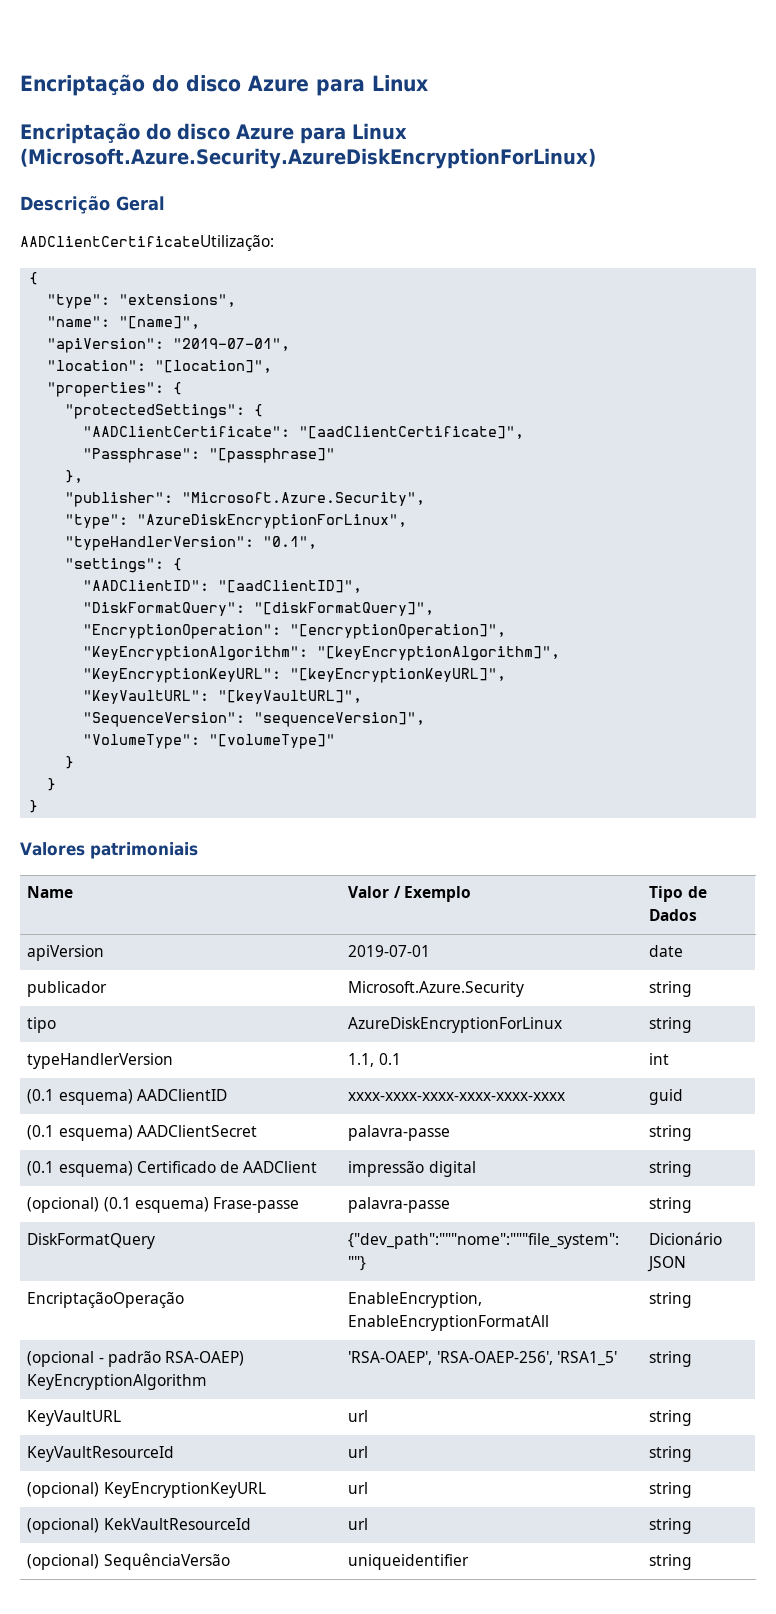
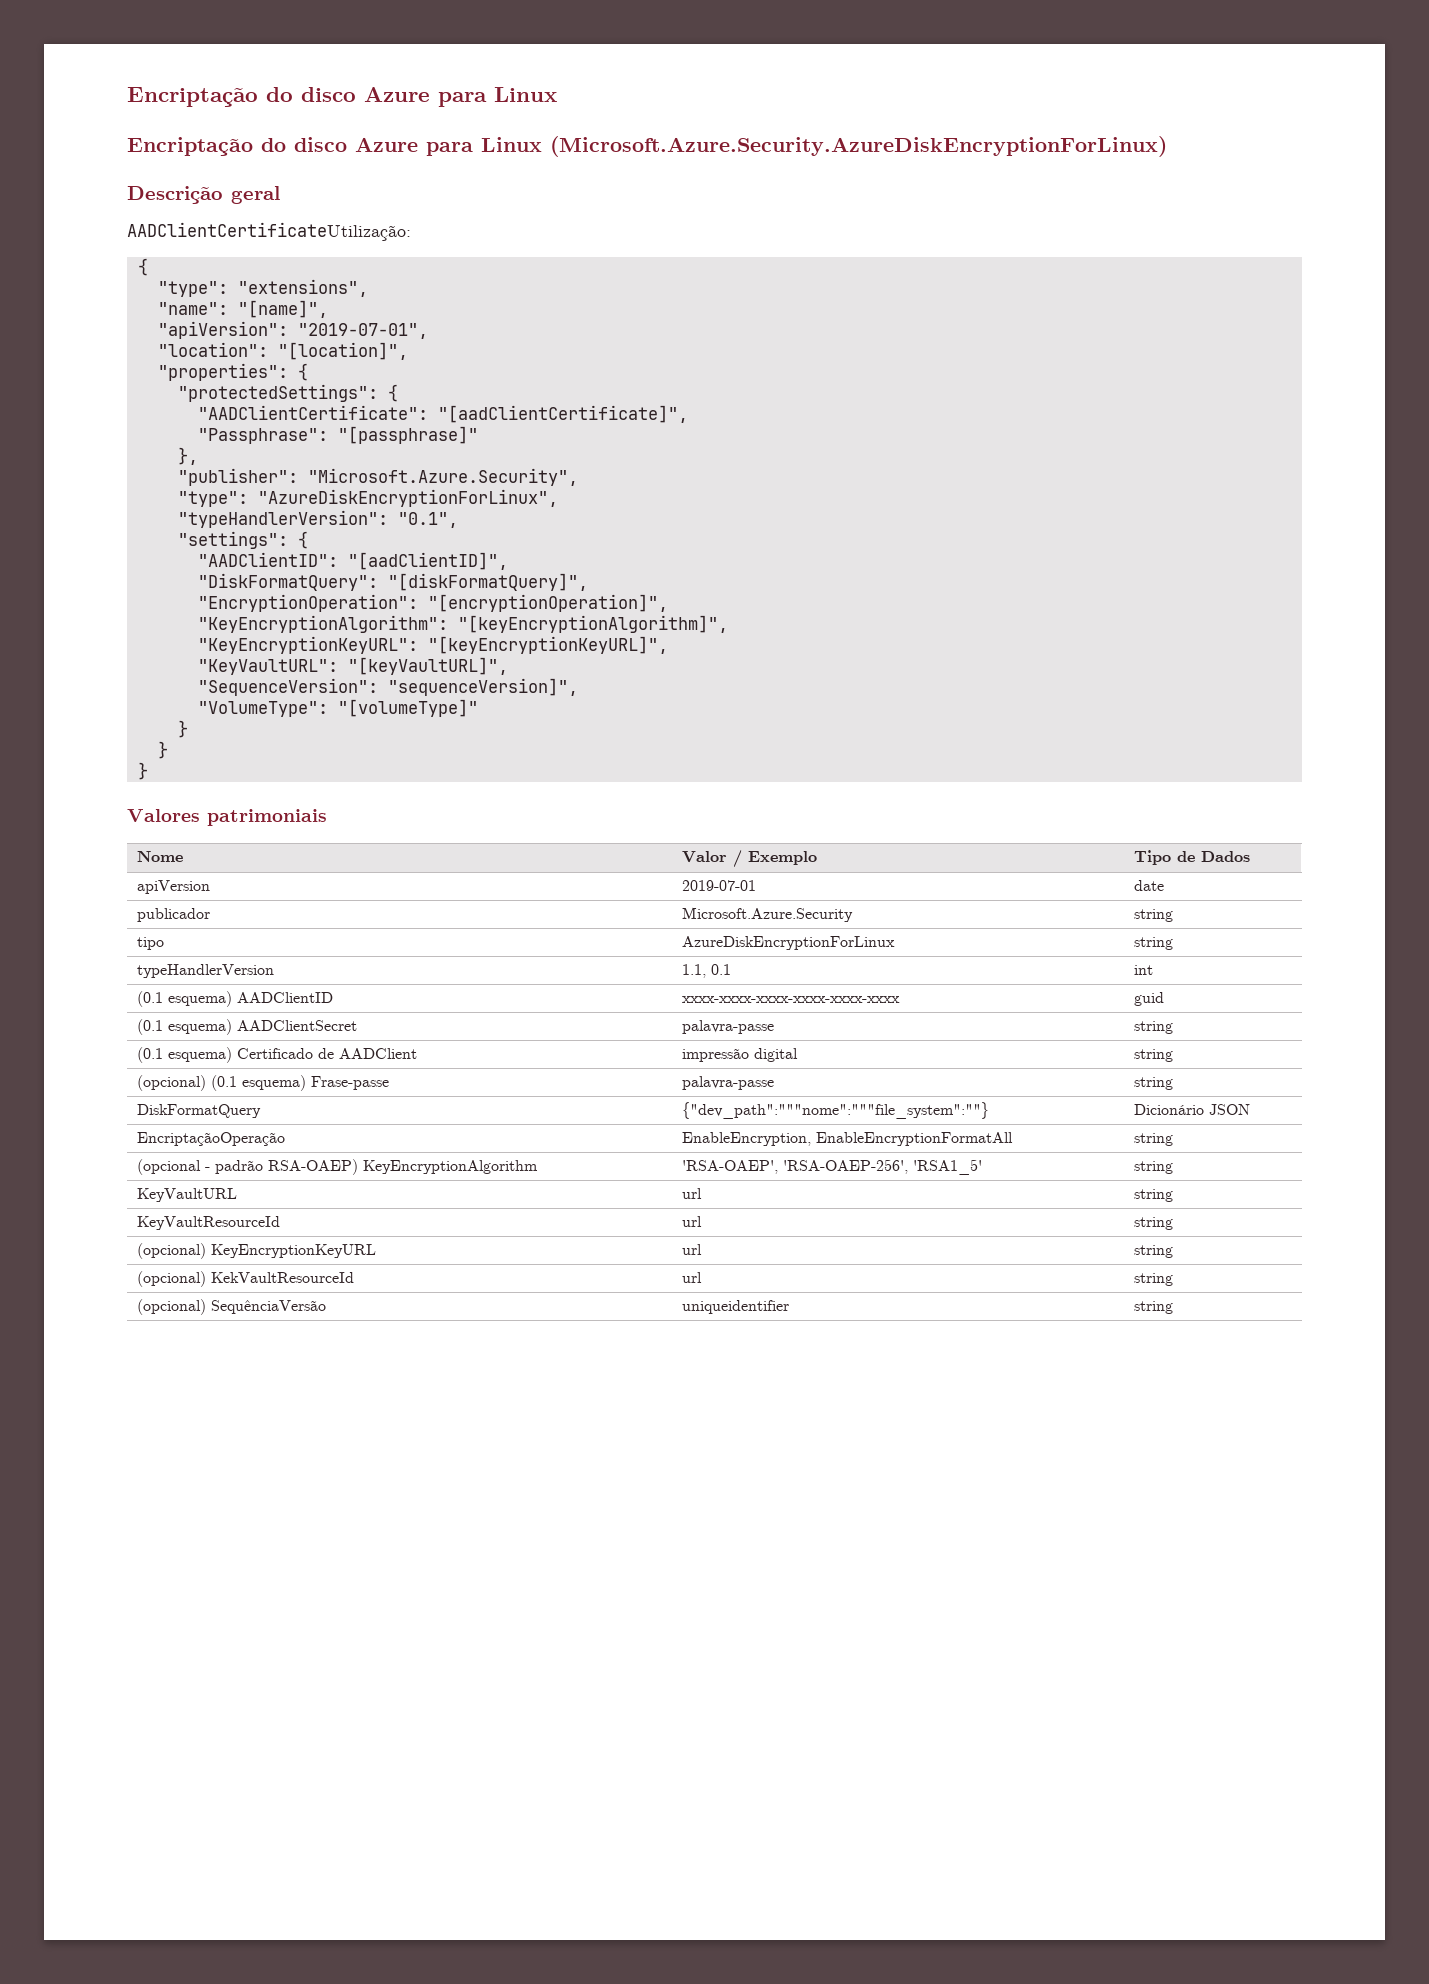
[116,196,165,211] Geral -> [231,186,280,204] geral
[27,886,74,898] Name -> [136,851,183,862] Nome

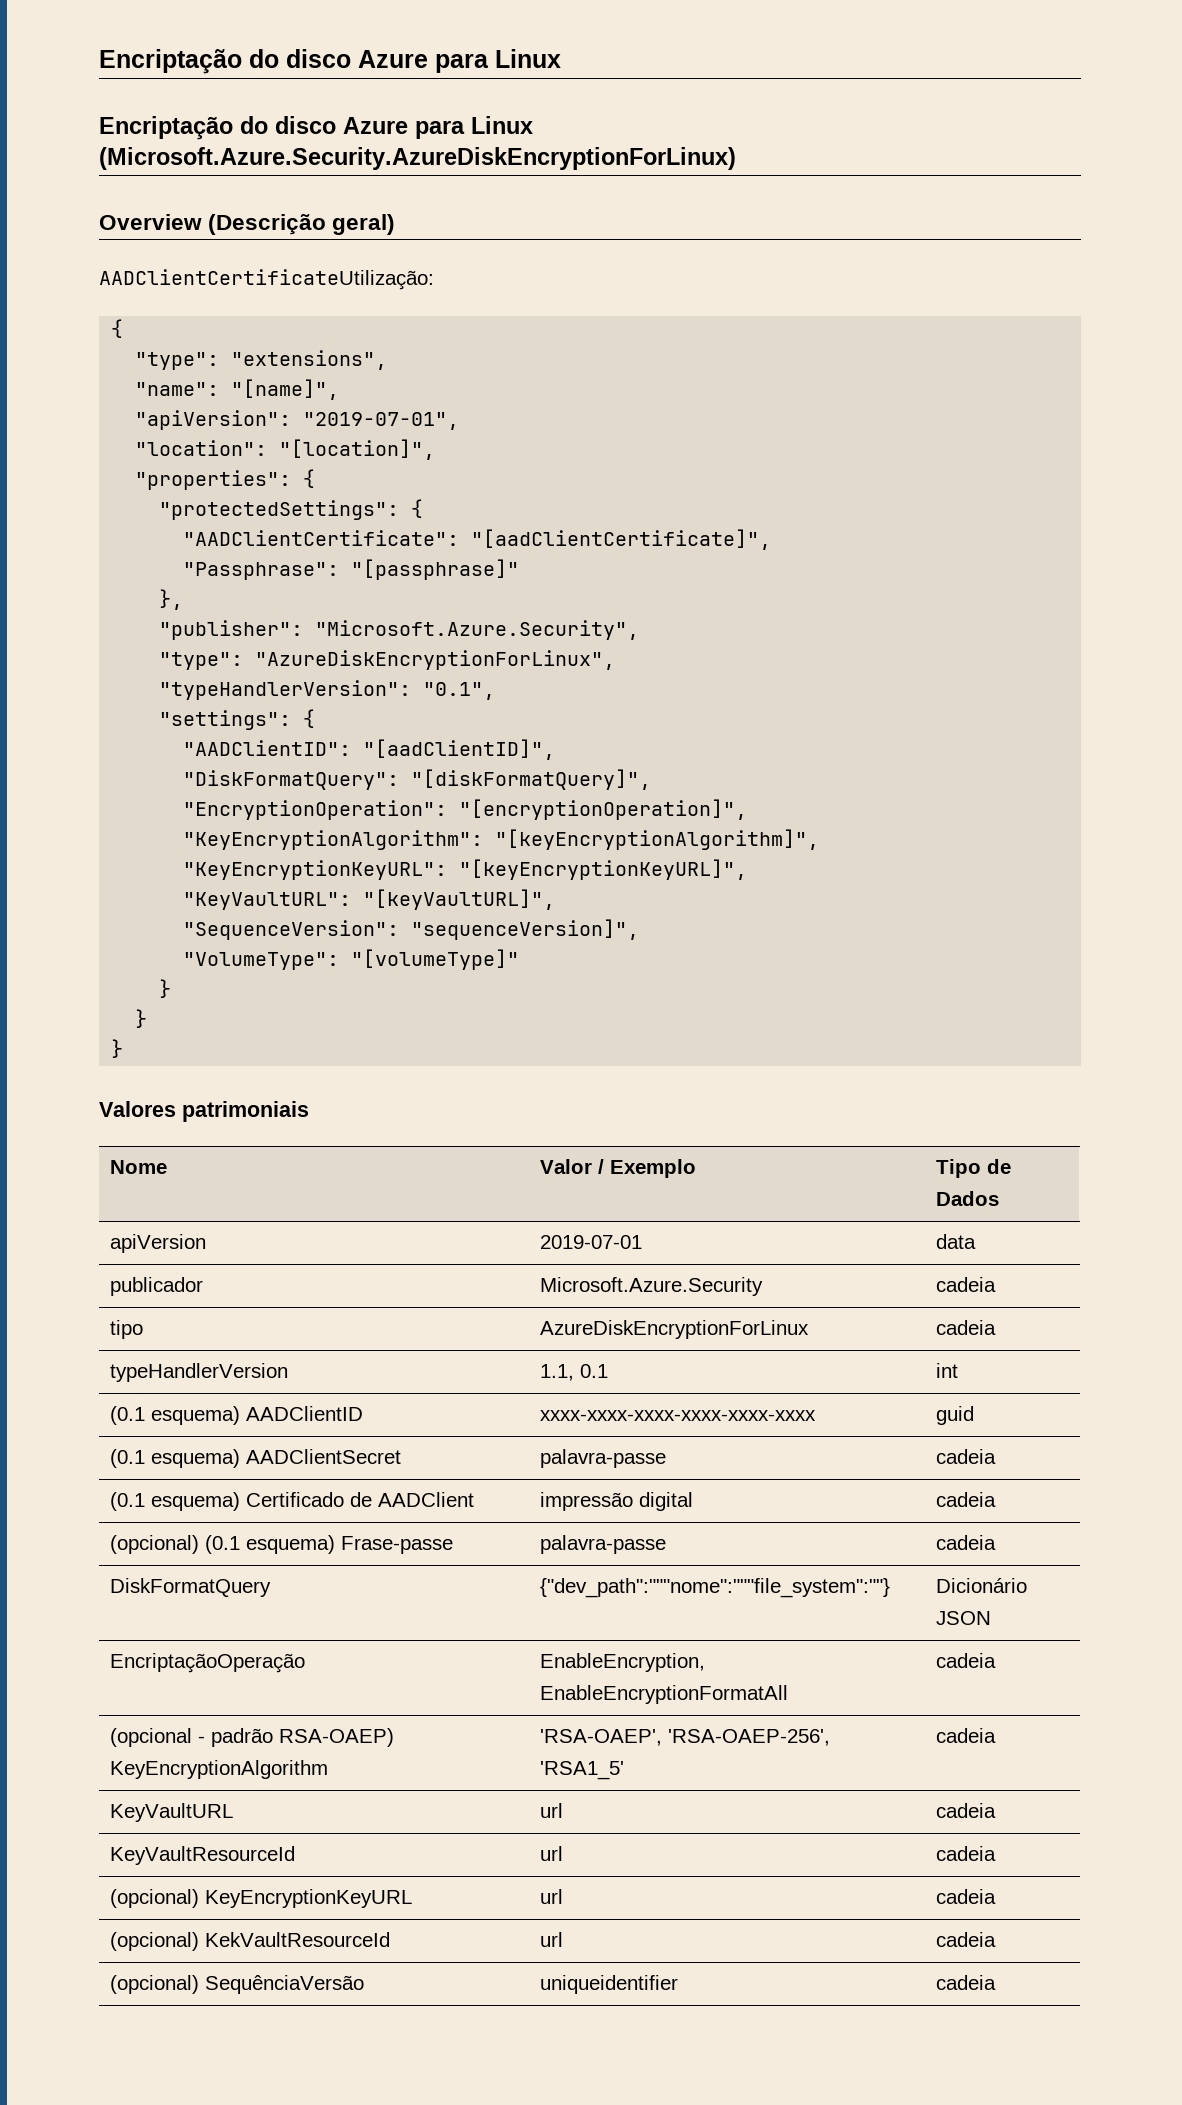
[127,186,280,204] Descrição geral -> [99,214,396,235] Overview (Descrição geral)
[1133,880,1164,891] date -> [936,1234,977,1249] data
[1133,909,1173,922] string -> [936,1277,997,1292] cadeia
[1133,937,1173,950] string -> [936,1320,997,1335] cadeia
[1133,1021,1173,1034] string -> [936,1449,997,1464] cadeia
[1133,1049,1173,1062] string -> [936,1492,997,1507] cadeia
[1133,1077,1173,1090] string -> [936,1535,997,1550] cadeia
[1133,1133,1173,1146] string -> [936,1653,997,1668] cadeia
[1133,1161,1173,1174] string -> [936,1728,997,1743] cadeia
[1133,1189,1173,1202] string -> [936,1803,997,1818] cadeia
[1133,1217,1173,1230] string -> [936,1846,997,1861] cadeia
[1133,1245,1173,1258] string -> [936,1889,997,1904] cadeia
[1133,1273,1173,1286] string -> [936,1932,997,1947] cadeia
[1133,1301,1173,1314] string -> [936,1975,997,1990] cadeia

